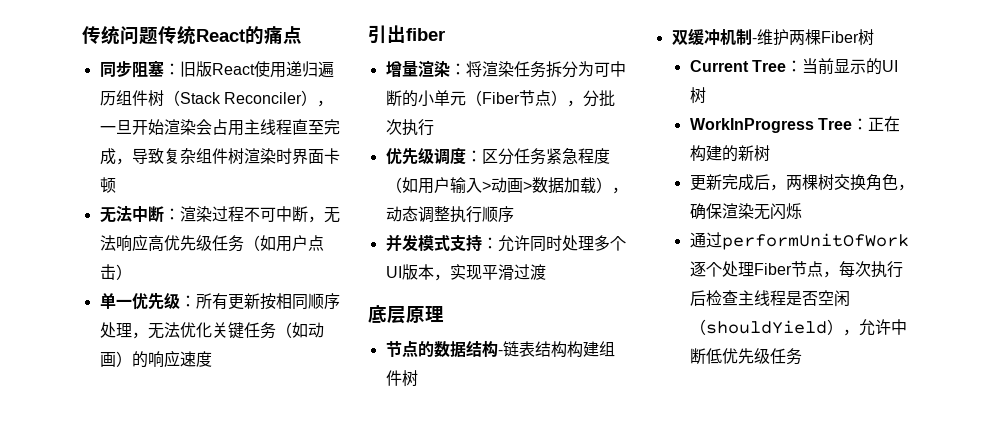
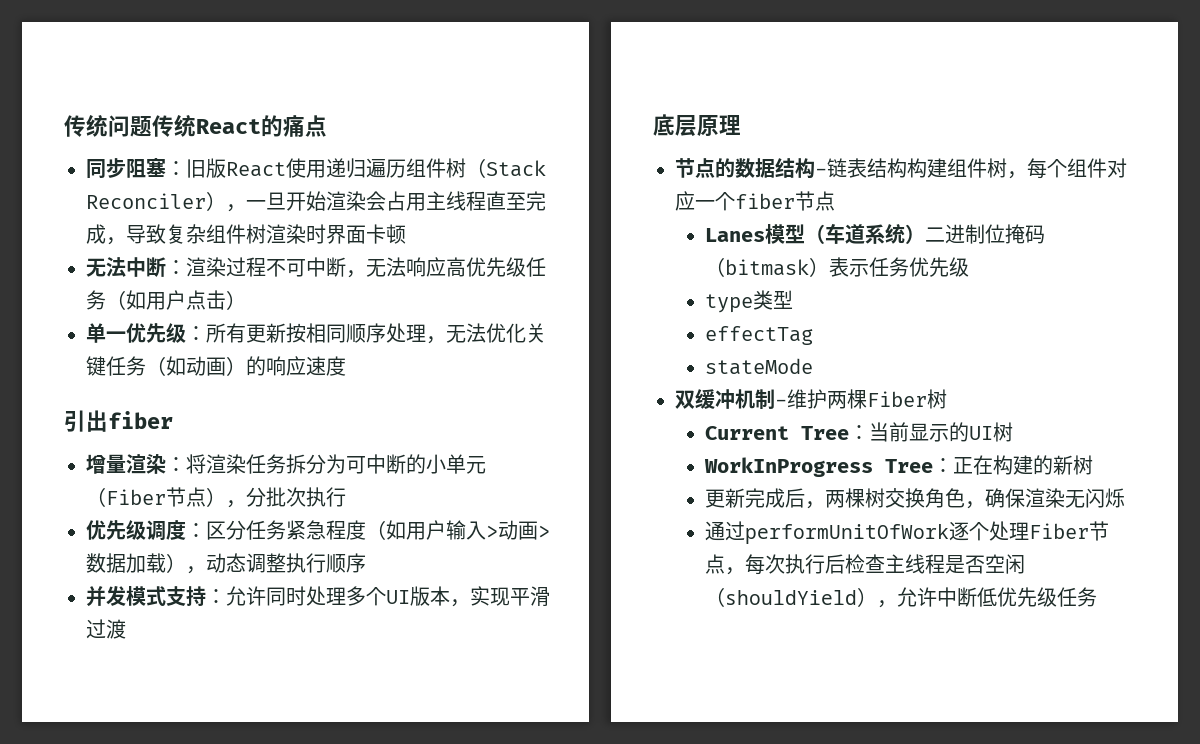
(418, 378) none -> [1007,158,1127,179] [675,191,835,211] [705,223,1046,244] [705,257,970,277] [705,290,794,313] [705,326,814,345] [705,358,814,375] ，每个组件对应一个fiber节点 // Lanes模型（车道系统）二进制位掩码（bitmask）表示任务优先级 // type类型 // effectTag // stateMode

